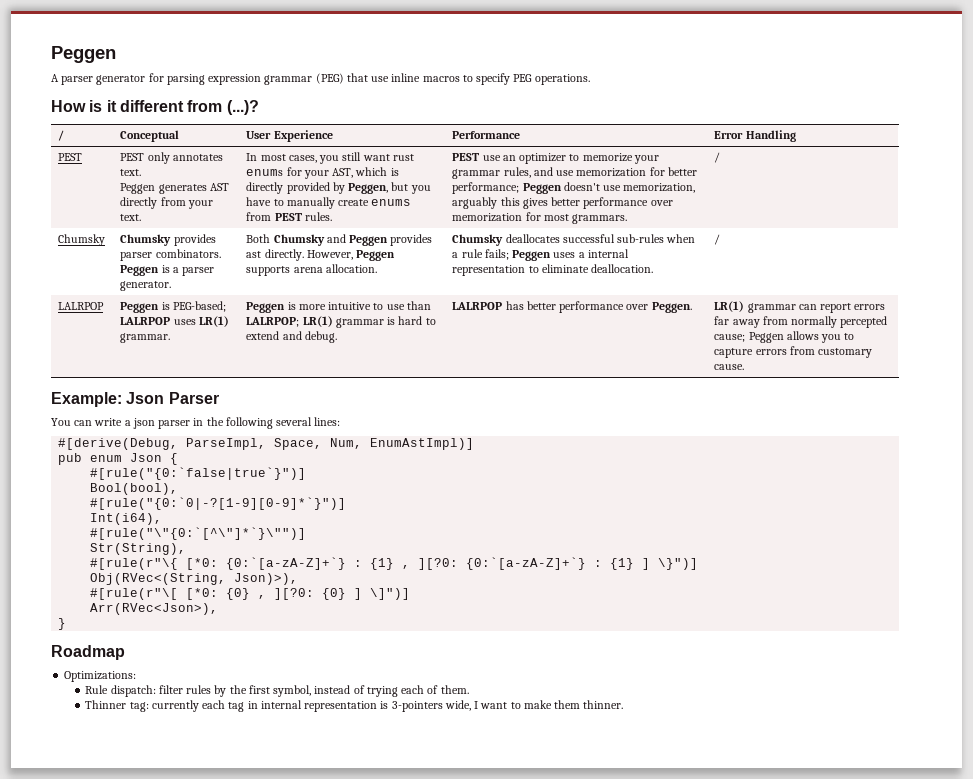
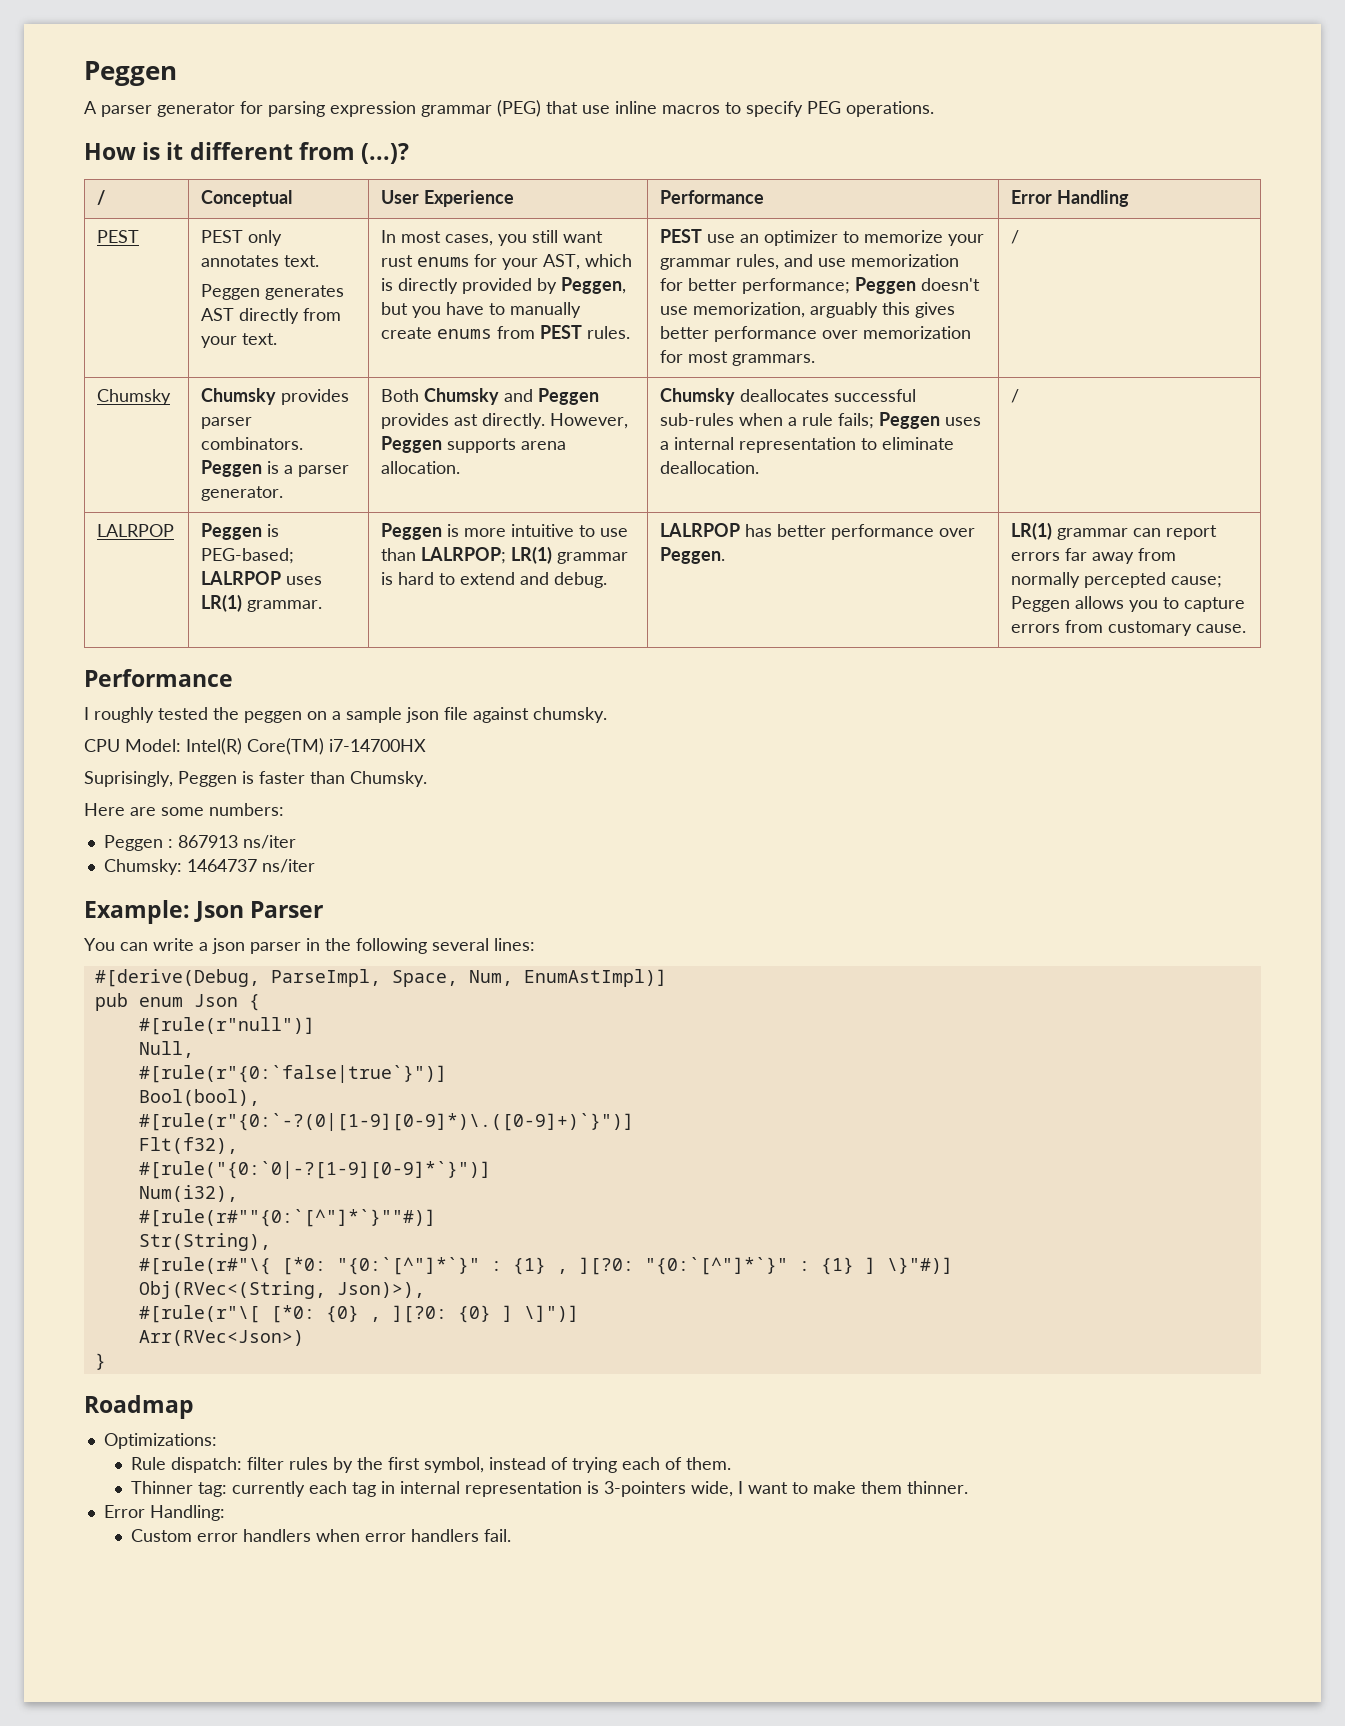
(745, 367) none -> [84,669,233,687] [84,707,607,723] [84,738,426,755] [84,771,427,787] [84,803,284,816] [103,835,296,851] [103,859,315,875] // Performance // I roughly tested the peggen on a sample json file against chumsky. // CPU Model: Intel(R) Core(TM) i7-14700HX // Suprisingly, Peggen is faster than Chumsky. // Here are some numbers: // Peggen : 867913 ns/iter // Chumsky: 1464737 ns/iter
[90,467,307,480] #[rule("{0:`false|true`}")] -> [138,1017,315,1035] [138,1041,194,1058] [138,1065,447,1083] #[rule(r"null")] // Null, // #[rule(r"{0:`false|true`}")]
(179, 489) none -> [138,1113,634,1131] [138,1137,238,1154] // #[rule(r"{0:`-?(0|[1-9][0-9]*)\.([0-9]+)`}")] // Flt(f32),
[90,513,163,525] [90,527,307,540] Int(i64), // #[rule("\"{0:`[^\"]*`}\"")] -> [138,1185,238,1202] [138,1209,436,1227] Num(i32), // #[rule(r#""{0:`[^"]*`}""#)]
[90,557,347,570] #[rule(r"\{ [*0: {0:`[a-zA-Z]+`} -> [138,1257,480,1275] #[rule(r#"\{ [*0: "{0:`[^"]*`}"
[466,557,587,570] {0:`[a-zA-Z]+`} -> [644,1257,788,1275] "{0:`[^"]*`}"
[658,558,699,570] \}")] -> [886,1257,953,1274] \}"#)]
[90,603,219,615] Arr(RVec<Json>), -> [138,1330,304,1346] Arr(RVec<Json>)
(624, 704) none -> [103,1505,225,1521] [131,1529,512,1542] // Error Handling: // Custom error handlers when error handlers fail.

